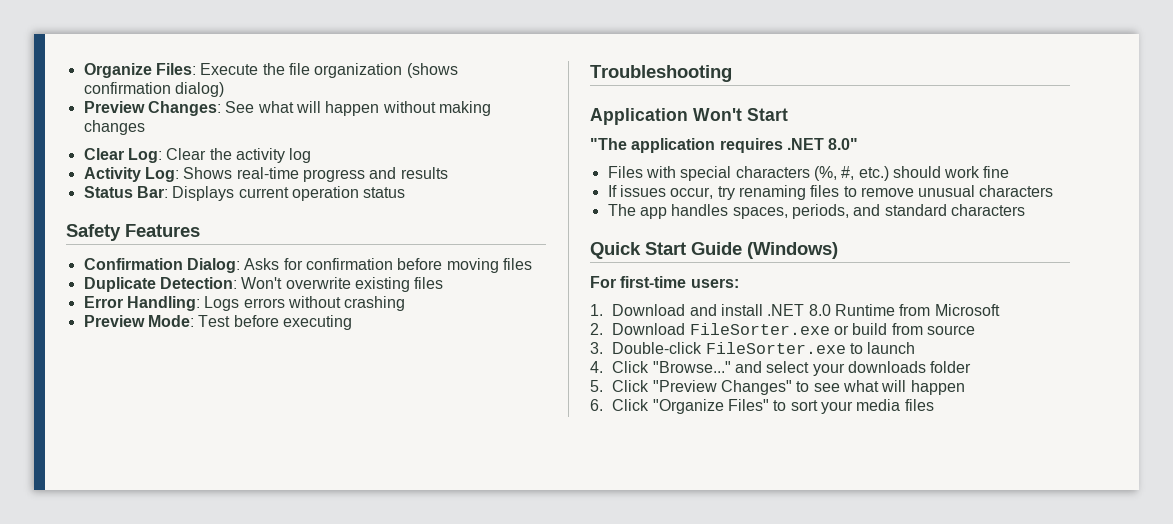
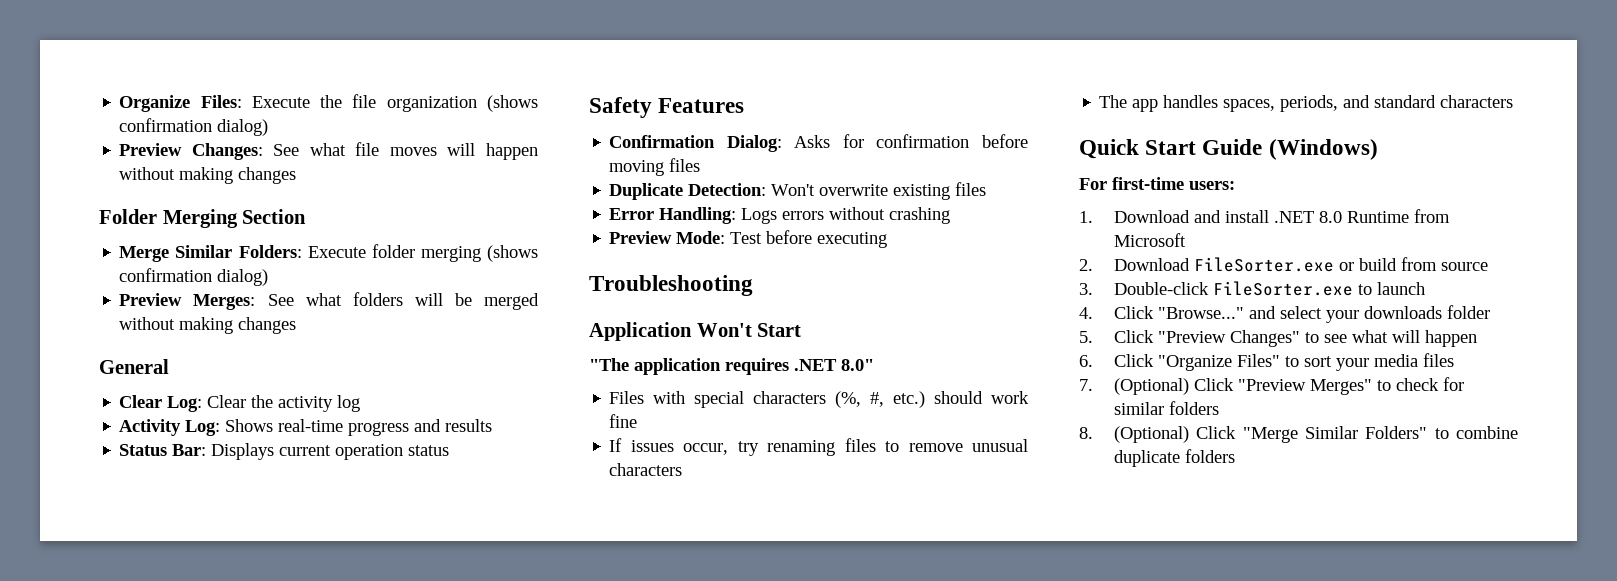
(294, 107) none -> [355,142,437,156] file moves
(145, 127) none -> [99,209,307,228] [119,244,538,262] [119,268,269,286] [119,292,539,310] [119,317,297,334] [99,359,169,374] // Folder Merging Section // Merge Similar Folders: Execute folder merging (shows confirmation dialog) // Preview Merges: See what folders will be merged without making changes // General
(934, 405) none -> [1079,377,1465,395] [1114,401,1220,415] [1079,426,1518,443] [1114,449,1236,467] // 7. (Optional) Click "Preview Merges" to check for similar folders // 8. (Optional) Click "Merge Similar Folders" to combine duplicate folders

